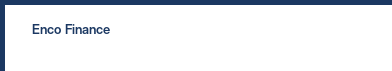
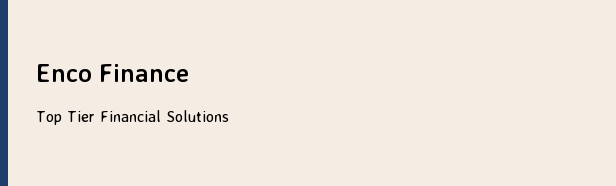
(110, 29) none -> [36,110,229,125] // Top Tier Financial Solutions

